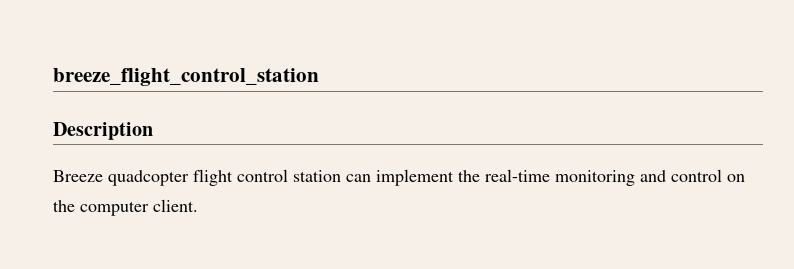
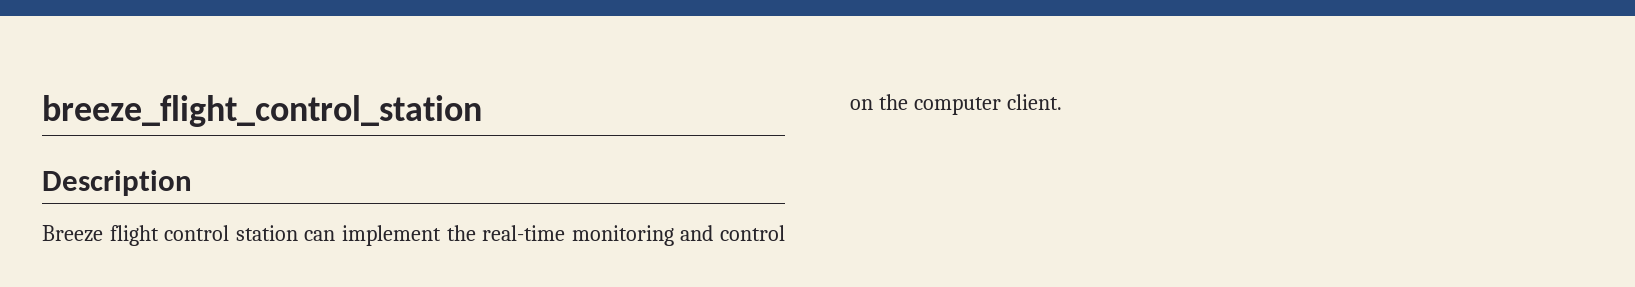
[108,170,189,186] quadcopter -> (103, 233) none

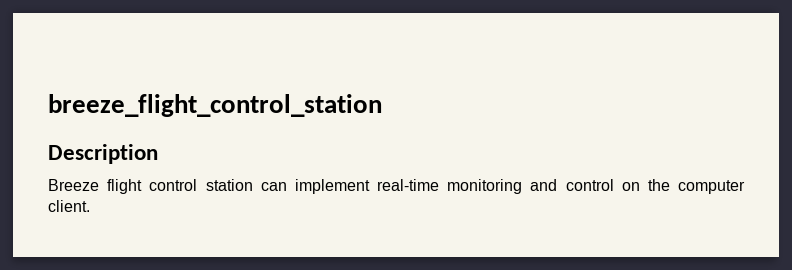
[446,225,476,241] the -> (370, 186) none

